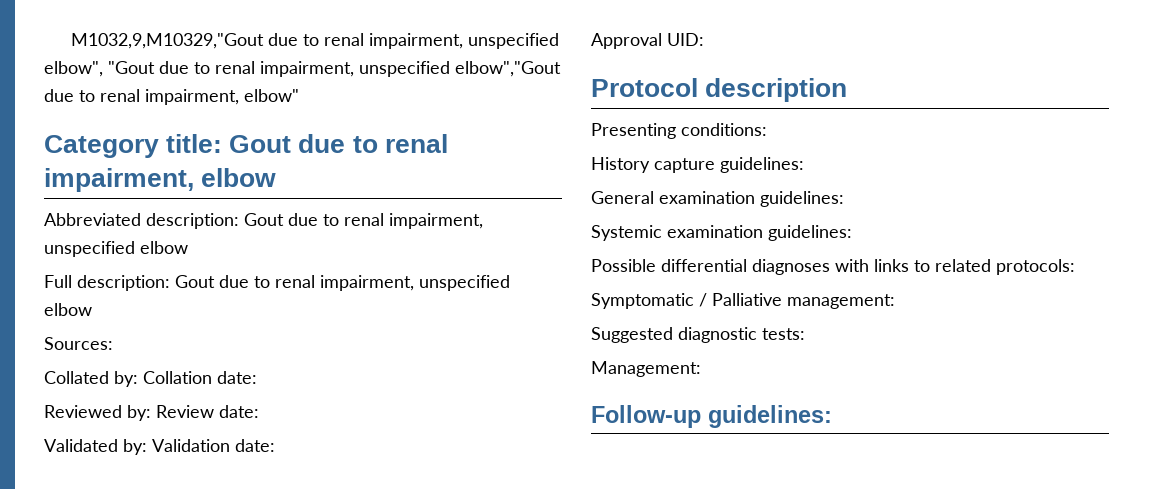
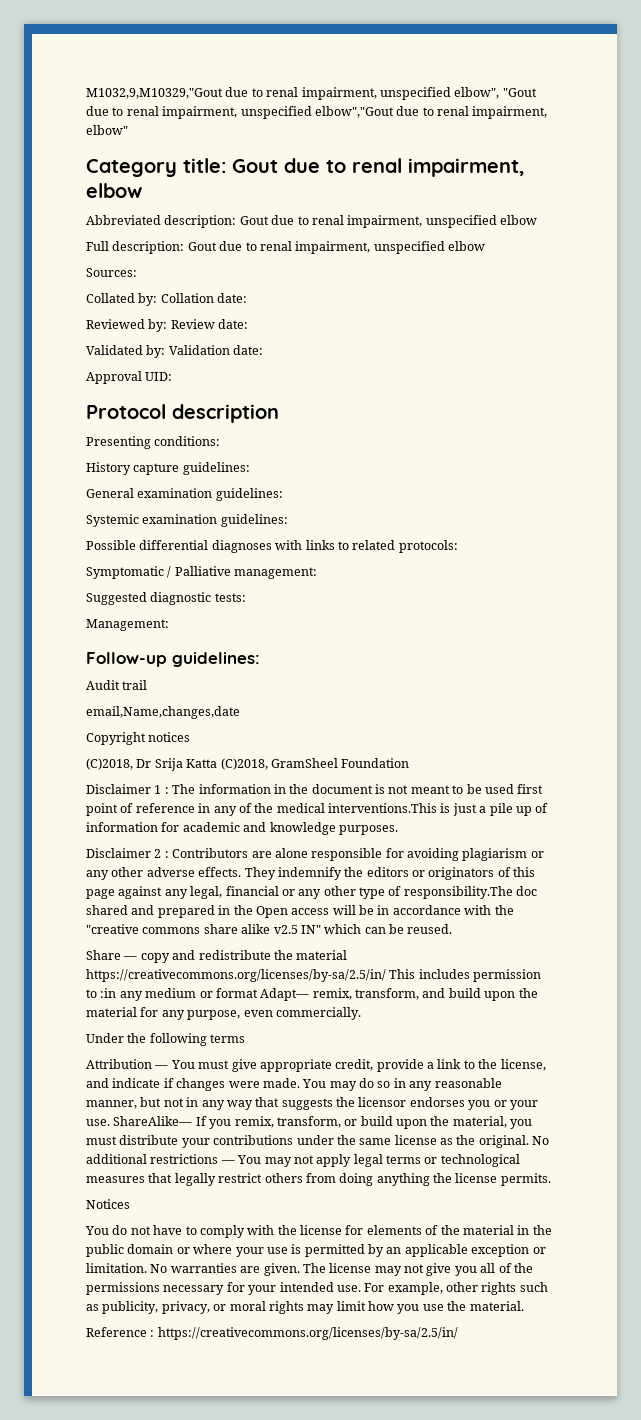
(832, 416) none -> [86,680,148,690] [86,706,240,719] [86,732,191,745] [86,758,410,771] [86,784,544,794] [86,803,549,816] [86,822,398,835] [86,848,544,861] [86,867,536,880] [86,886,538,899] [86,905,514,918] [86,924,453,934] [86,950,348,963] [86,969,542,982] [86,988,538,1001] [86,1007,361,1020] [86,1033,246,1046] [86,1059,546,1072] [86,1078,502,1091] [86,1097,538,1110] [86,1116,533,1129] [86,1135,550,1148] [86,1154,520,1167] [86,1173,551,1186] [86,1199,130,1209] [85,1225,552,1238] [86,1244,546,1257] [86,1263,533,1276] [86,1282,548,1295] [86,1301,524,1314] [86,1327,458,1340] // Audit trail // email,Name,changes,date // Copyright notices // (C)2018, Dr Srija Katta (C)2018, GramSheel Foundation // Disclaimer 1 : The information in the document is not meant to be used first point of reference in any of the medical interventions.This is just a pile up of information for academic and knowledge purposes. // Disclaimer 2 : Contributors are alone responsible for avoiding plagiarism or any other adverse effects. They indemnify the editors or originators of this page against any legal, financial or any other type of responsibility.The doc shared and prepared in the Open access will be in accordance with the "creative commons share alike v2.5 IN" which can be reused. // Share — copy and redistribute the material https://creativecommons.org/licenses/by-sa/2.5/in/ This includes permission to :in any medium or format Adapt— remix, transform, and build upon the material for any purpose, even commercially. // Under the following terms // Attribution — You must give appropriate credit, provide a link to the license, and indicate if changes were made. You may do so in any reasonable manner, but not in any way that suggests the licensor endorses you or your use. ShareAlike— If you remix, transform, or build upon the material, you must distribute your contributions under the same license as the original. No additional restrictions — You may not apply legal terms or technological measures that legally restrict others from doing anything the license permits. // Notices // You do not have to comply with the license for elements of the material in the public domain or where your use is permitted by an applicable exception or limitation. No warranties are given. The license may not give you all of the permissions necessary for your intended use. For example, other rights such as publicity, privacy, or moral rights may limit how you use the material. // Reference : https://creativecommons.org/licenses/by-sa/2.5/in/

